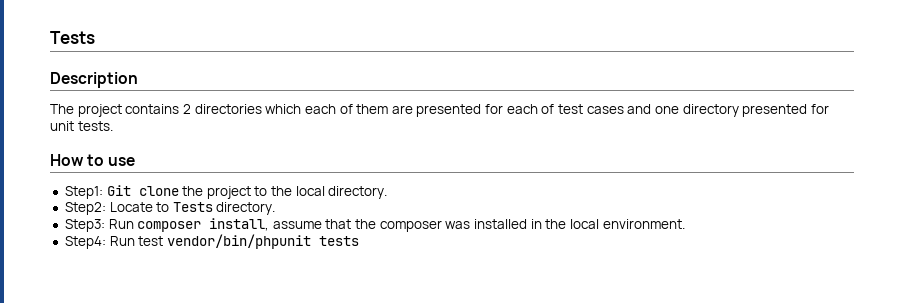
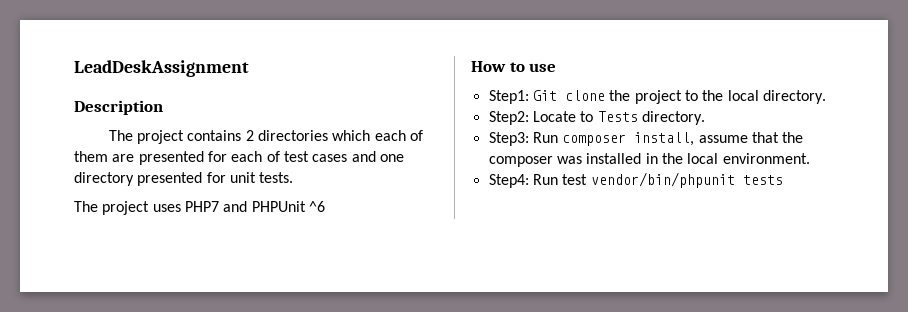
[50,31,95,44] Tests -> [74,60,249,77] LeadDeskAssignment
(113, 126) none -> [74,201,325,215] // The project uses PHP7 and PHPUnit ^6

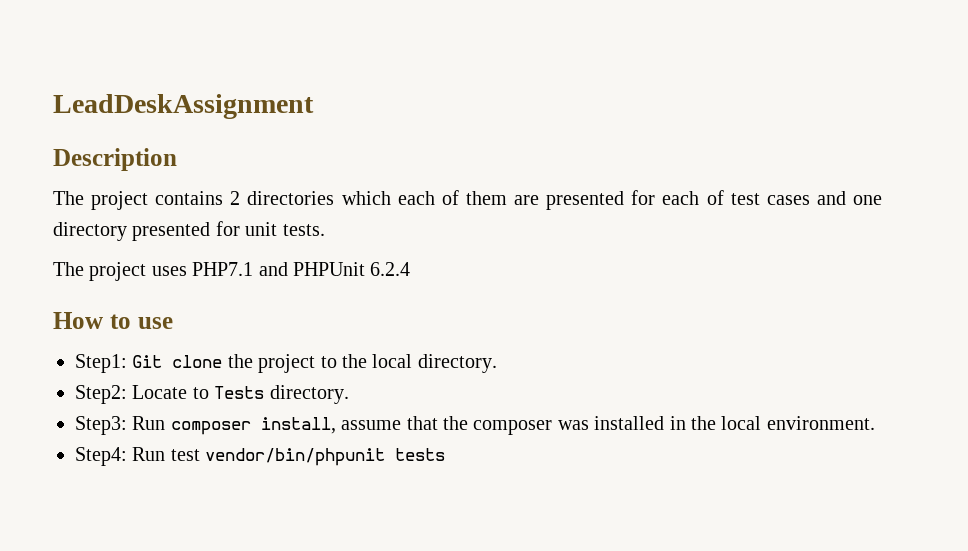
[184,201,219,212] PHP7 -> [192,262,254,276] PHP7.1
[308,201,325,212] ^6 -> [370,262,411,276] 6.2.4

